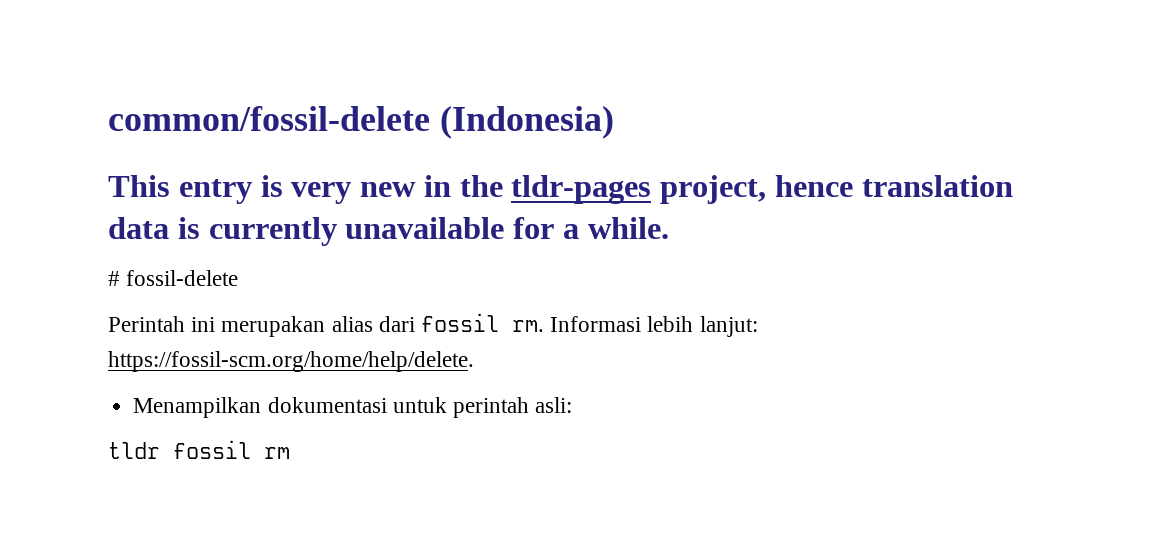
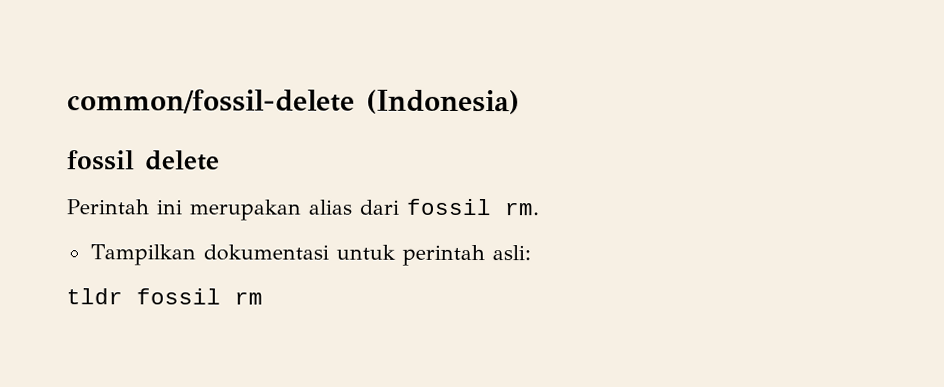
[108,175,1013,204] [108,217,669,246] [108,270,239,286] This entry is very new in the tldr-pages project, hence translation data is currently unavailable for a while. // # fossil-delete -> [67,150,220,171] fossil delete
[550,316,758,337] [108,351,474,372] [133,397,262,418] Informasi lebih lanjut: https://fossil-scm.org/home/help/delete. // Menampilkan -> [89,244,196,266] // Tampilkan

